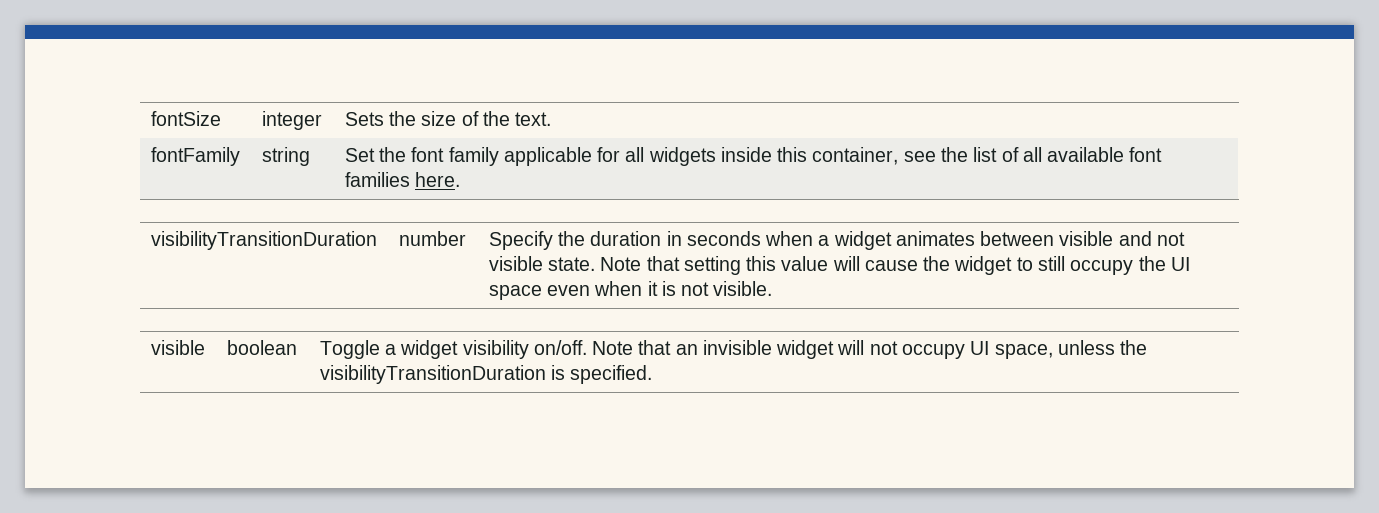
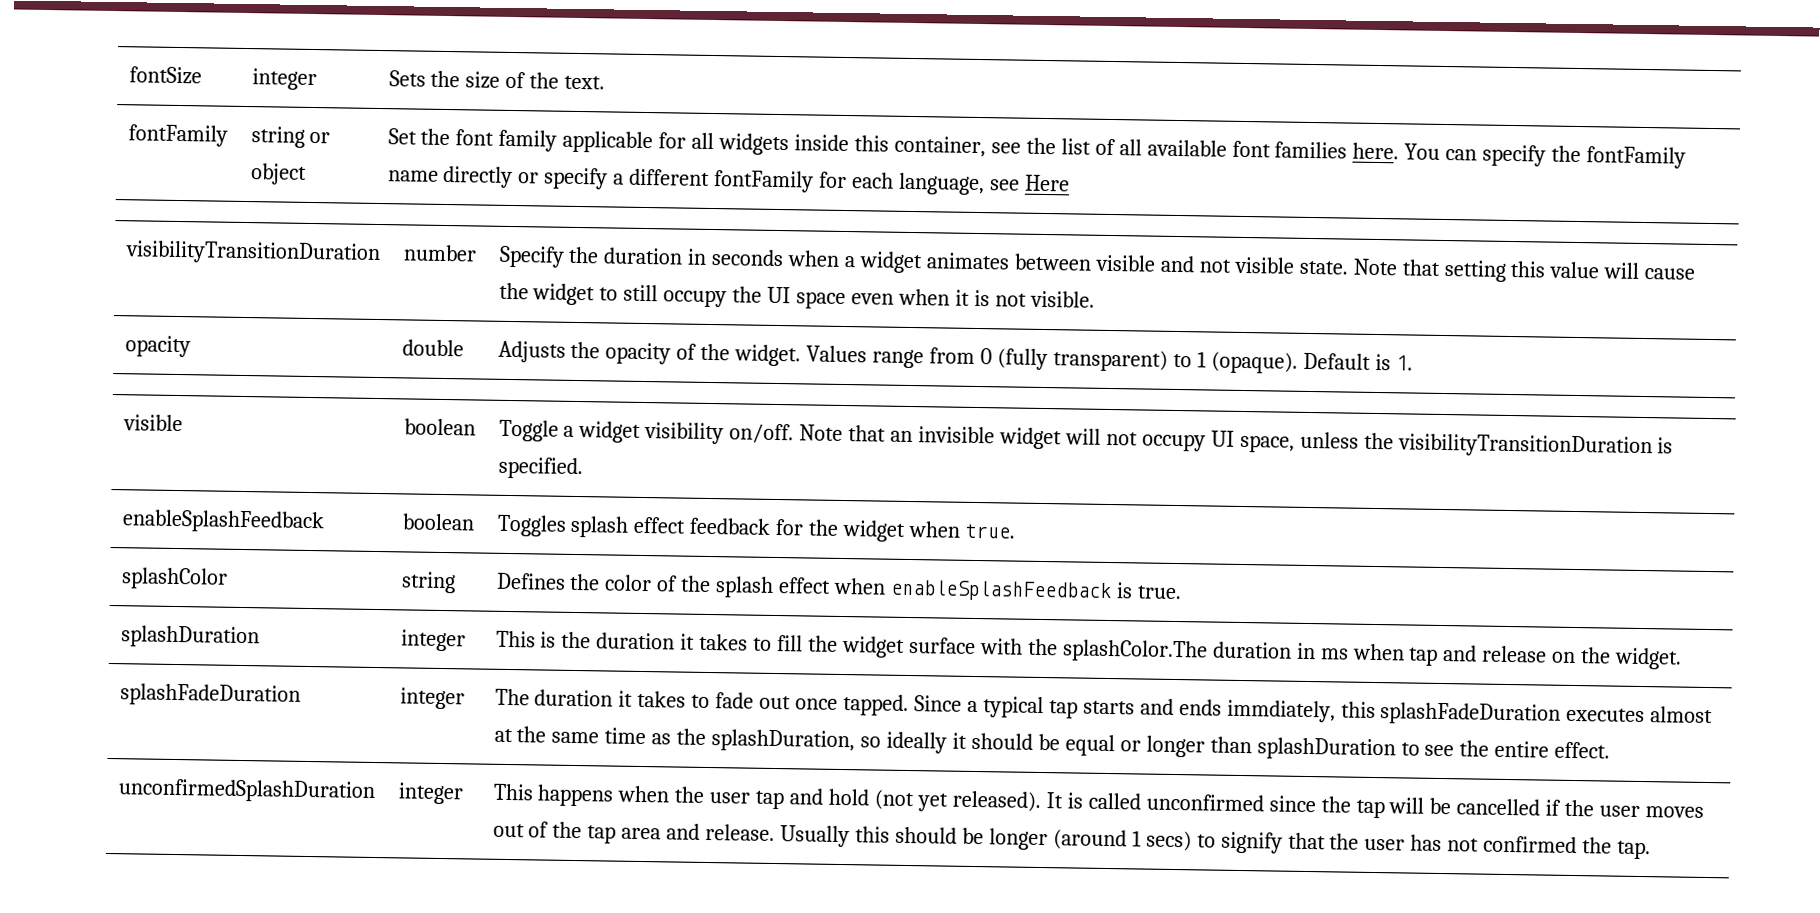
(310, 156) none -> [309,131,331,144] [250,163,307,185] or object
(461, 179) none -> [1404,143,1687,169] [387,165,1070,196] You can specify the fontFamily name directly or specify a different fontFamily for each language, see Here
(773, 288) none -> [124,335,191,358] [401,339,464,357] [497,340,1413,374] // opacity | double | Adjusts the opacity of the widget. Values range from 0 (fully transparent) to 1 (opaque). Default is 1.
(653, 374) none -> [121,509,325,534] [401,513,475,531] [496,514,1016,542] [120,567,228,590] [400,571,456,594] [495,572,1182,603] [120,625,260,649] [400,629,466,652] [495,630,1683,670] [119,683,301,707] [399,687,465,710] [494,688,1714,726] [493,726,1611,761] [117,778,376,804] [397,782,464,805] [492,783,1705,819] [492,821,1652,860] // enableSplashFeedback | boolean | Toggles splash effect feedback for the widget when true. // splashColor | string | Defines the color of the splash effect when enableSplashFeedback is true. // splashDuration | integer | This is the duration it takes to fill the widget surface with the splashColor.The duration in ms when tap and release on the widget. // splashFadeDuration | integer | The duration it takes to fade out once tapped. Since a typical tap starts and ends immdiately, this splashFadeDuration executes almost at the same time as the splashDuration, so ideally it should be equal or longer than splashDuration to see the entire effect. // unconfirmedSplashDuration | integer | This happens when the user tap and hold (not yet released). It is called unconfirmed since the tap will be cancelled if the user moves out of the tap area and release. Usually this should be longer (around 1 secs) to signify that the user has not confirmed the tap.

